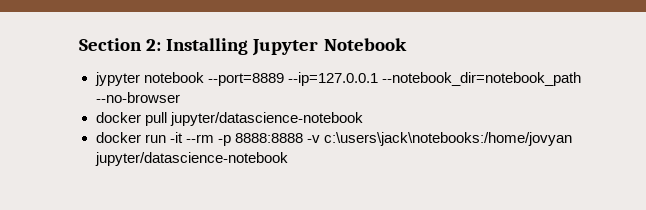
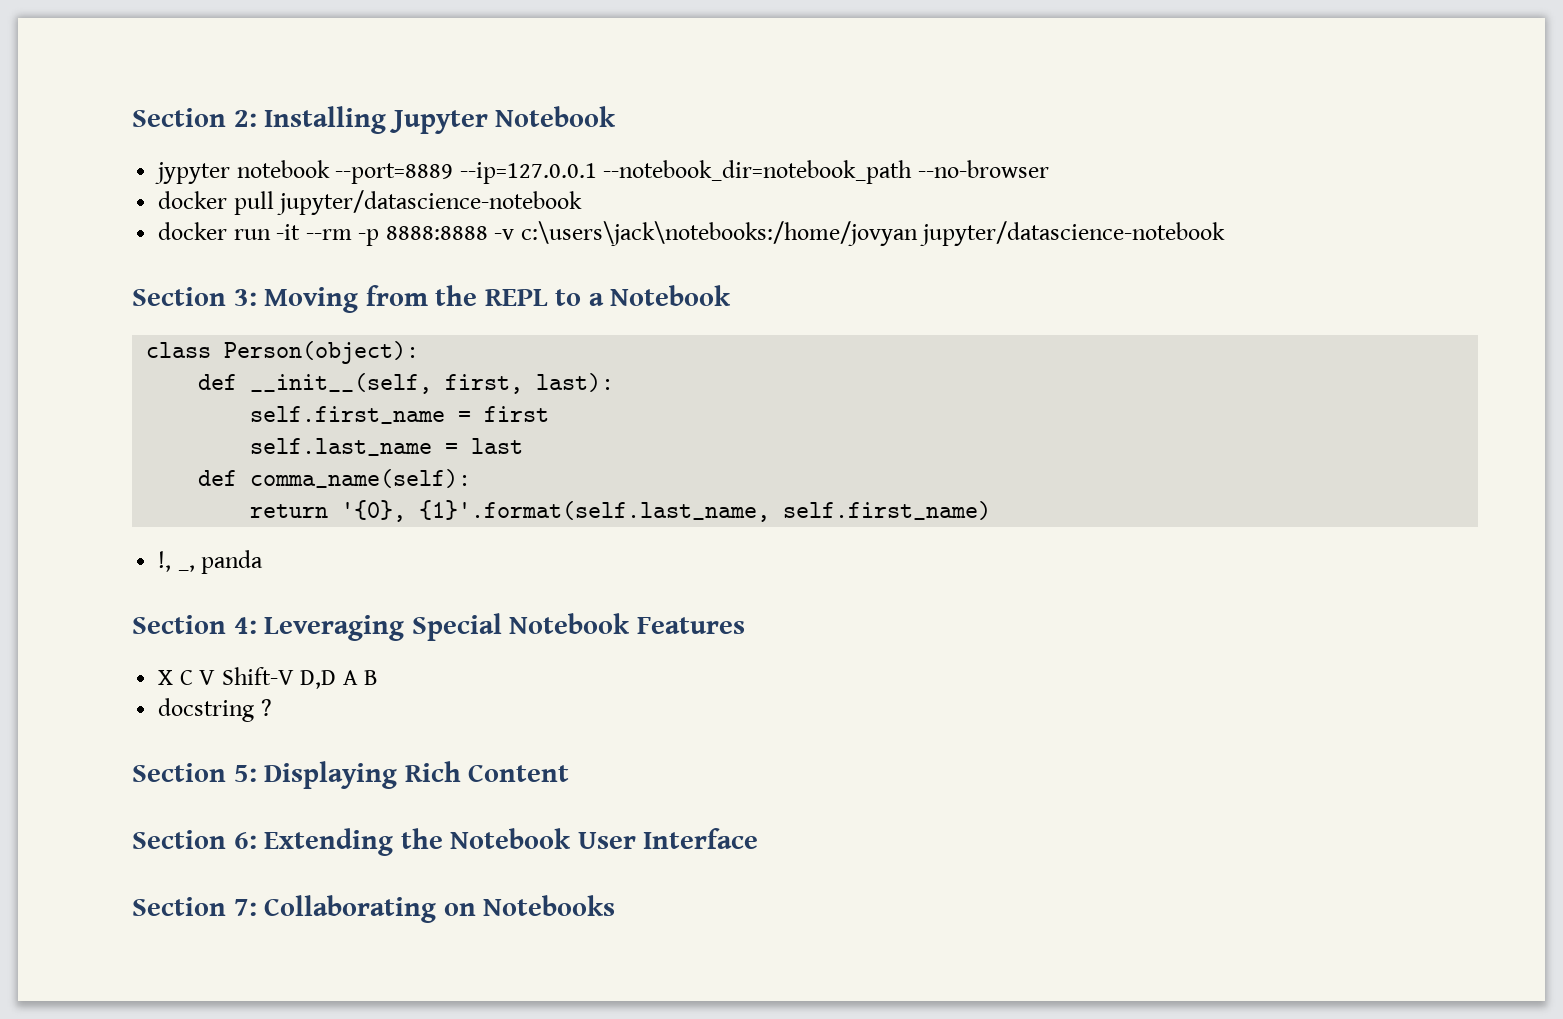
(288, 159) none -> [132,285,732,313] [146,341,420,364] [198,373,615,394] [250,406,550,424] [250,438,524,456] [198,469,472,488] [250,500,992,522] [158,550,264,574] [132,613,745,641] [158,667,379,689] [158,698,272,722] [132,761,570,789] [132,828,759,856] [132,895,616,923] // Section 3: Moving from the REPL to a Notebook // class Person(object): // def __init__(self, first, last): // self.first_name = first // self.last_name = last // def comma_name(self): // return '{0}, {1}'.format(self.last_name, self.first_name) // !, _, panda // Section 4: Leveraging Special Notebook Features // X C V Shift-V D,D A B // docstring ? // Section 5: Displaying Rich Content // Section 6: Extending the Notebook User Interface // Section 7: Collaborating on Notebooks

